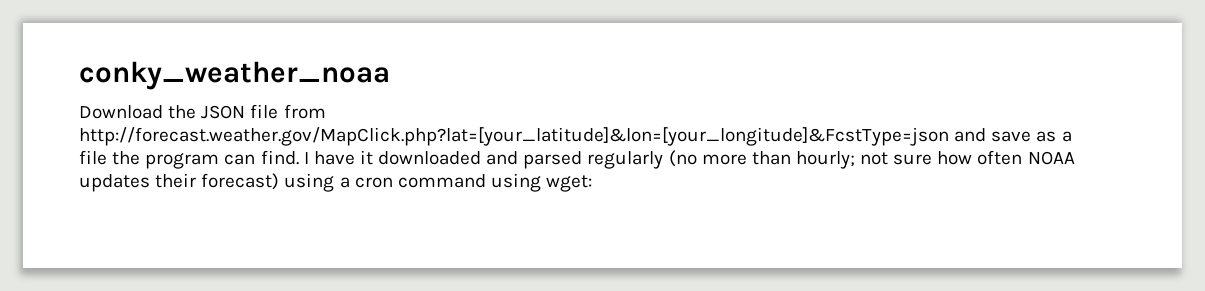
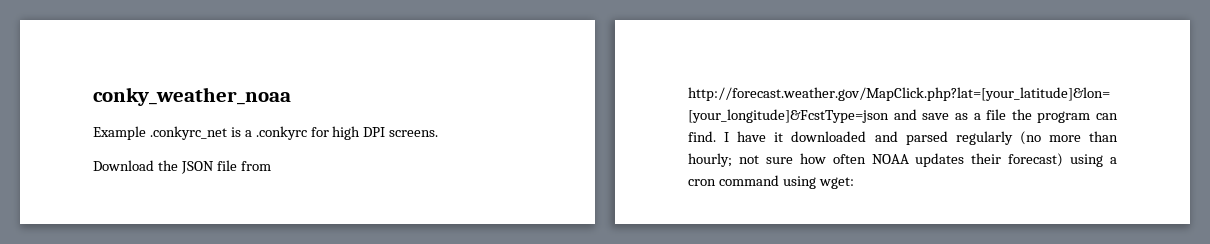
(390, 75) none -> [93,126,439,140] // Example .conkyrc_net is a .conkyrc for high DPI screens.

